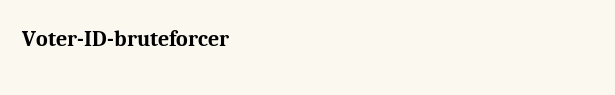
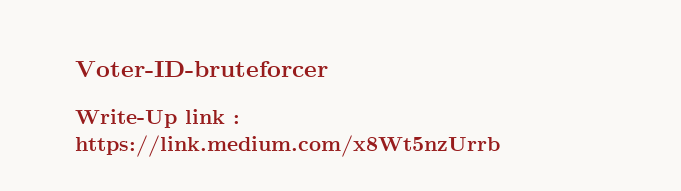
(229, 38) none -> [75,109,240,128] [75,135,500,157] // Write-Up link : https://link.medium.com/x8Wt5nzUrrb

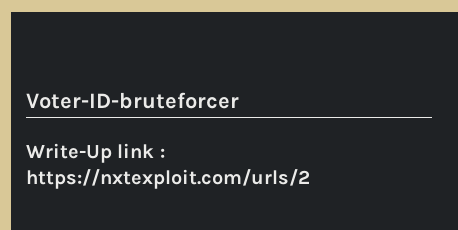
[75,135,500,157] https://link.medium.com/x8Wt5nzUrrb -> [26,169,310,189] https://nxtexploit.com/urls/2

